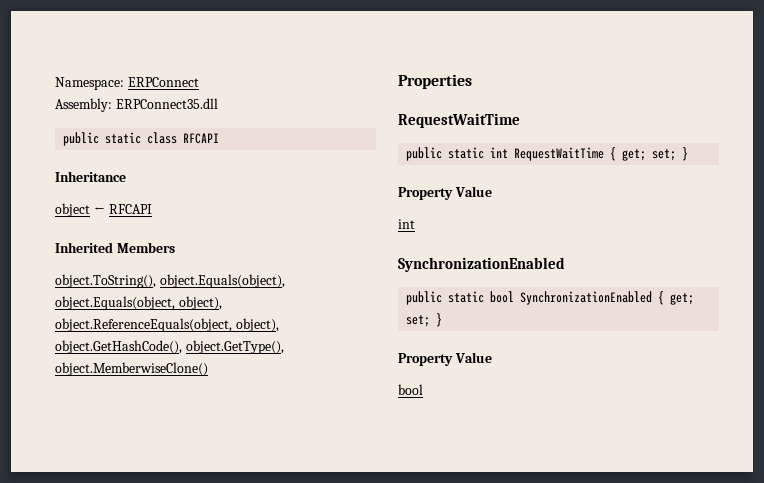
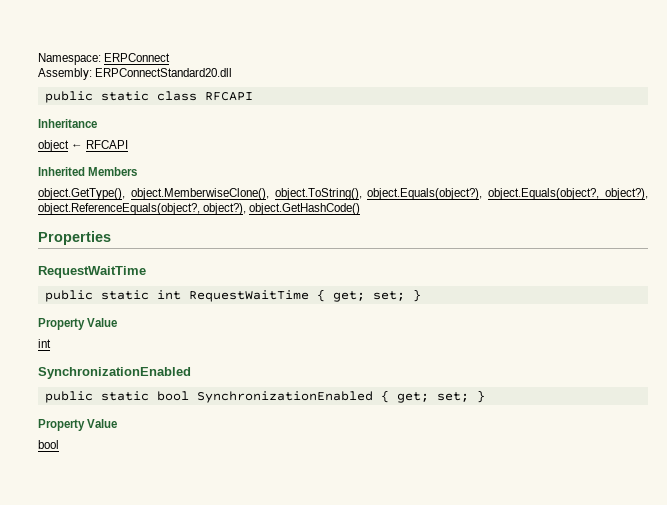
[115,98,218,109] ERPConnect35.dll -> [95,68,233,77] ERPConnectStandard20.dll
[55,274,285,288] [55,296,222,310] [55,318,279,332] [55,340,284,354] [55,362,208,376] object.ToString(), object.Equals(object), object.Equals(object, object), object.ReferenceEquals(object, object), object.GetHashCode(), object.GetType(), object.MemberwiseClone() -> [38,188,648,200] [38,203,361,215] object.GetType(), object.MemberwiseClone(), object.ToString(), object.Equals(object?), object.Equals(object?, object?), object.ReferenceEquals(object?, object?), object.GetHashCode()

